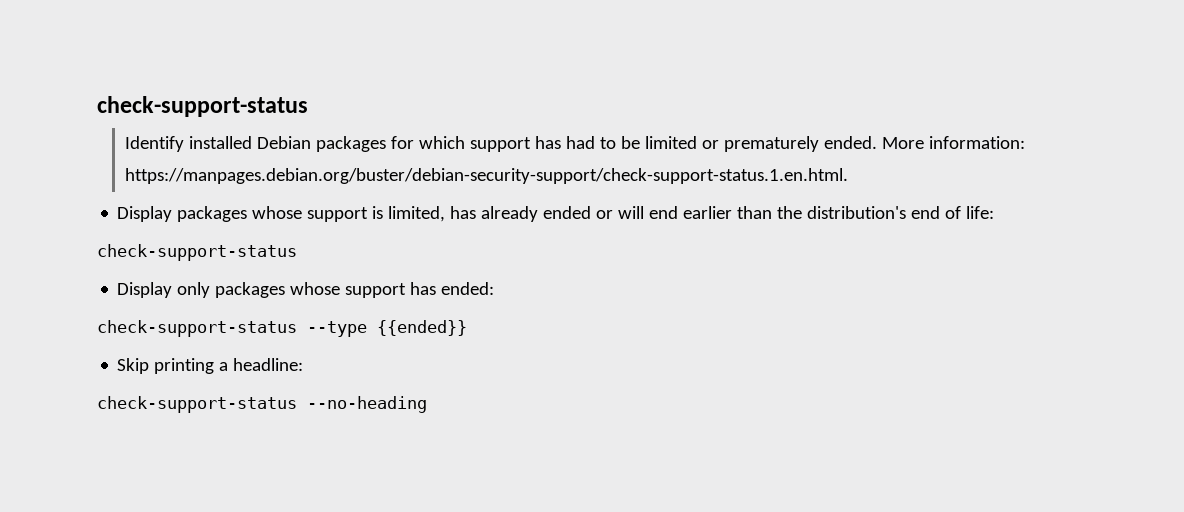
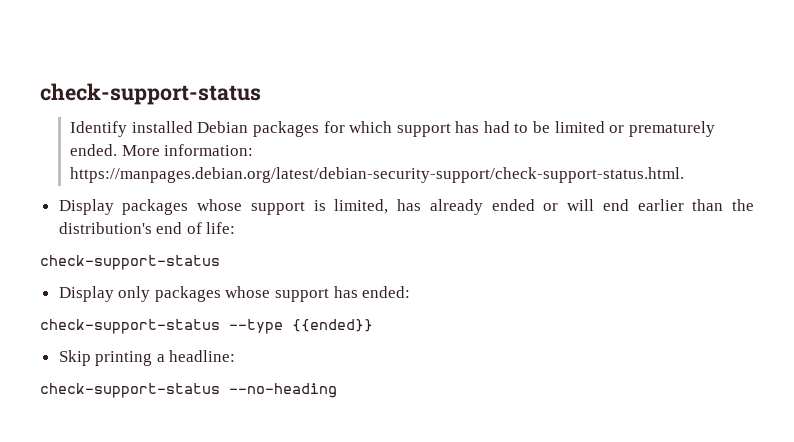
[124,168,848,184] https://manpages.debian.org/buster/debian-security-support/check-support-status.1.en.html. -> [70,167,685,183] https://manpages.debian.org/latest/debian-security-support/check-support-status.html.

